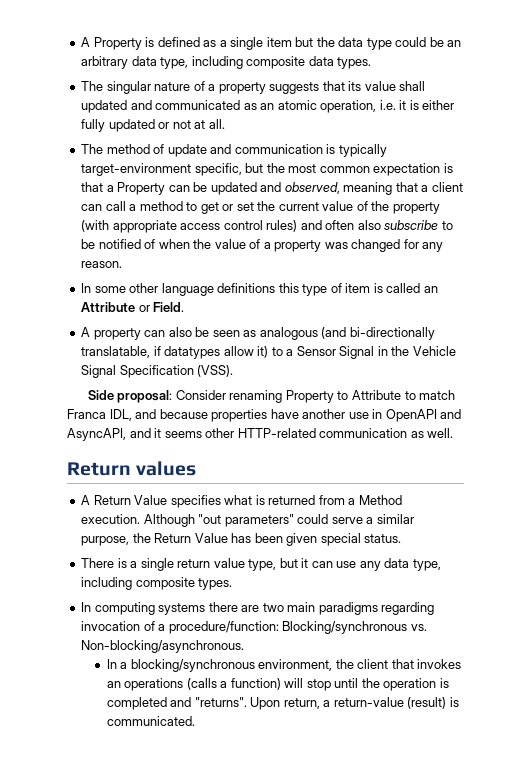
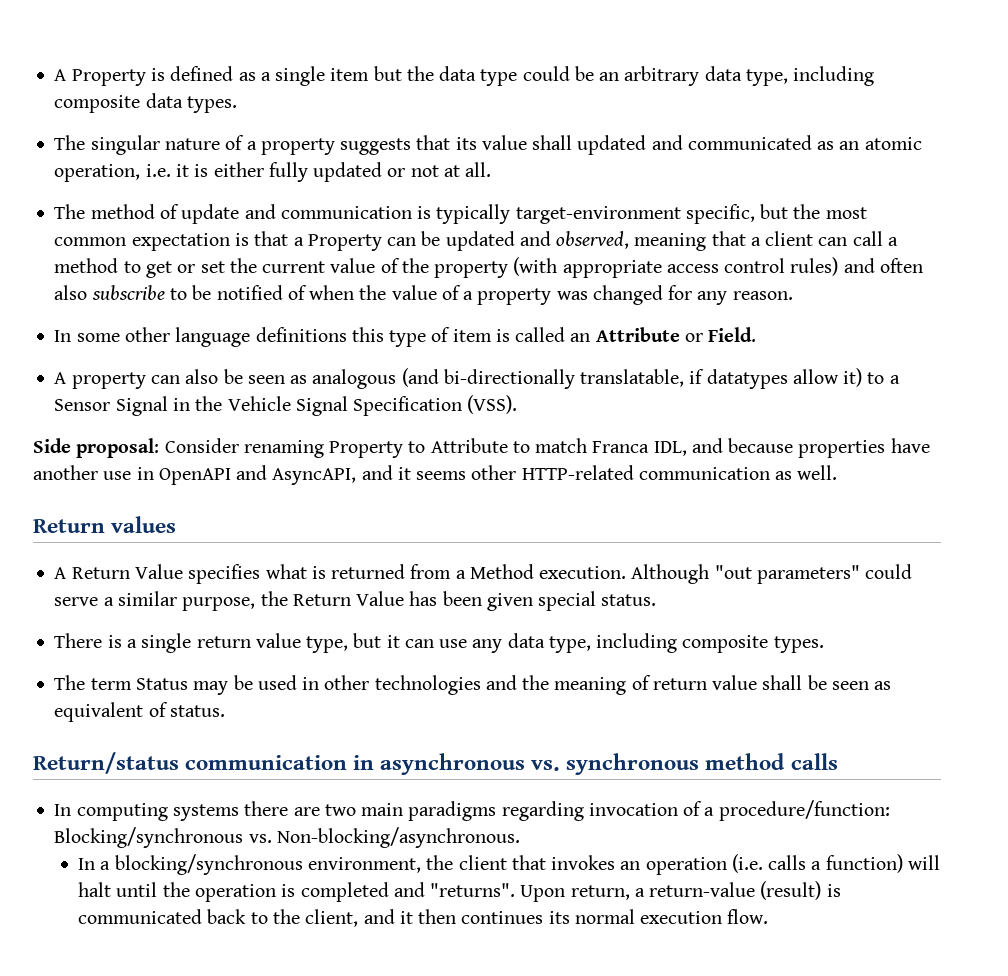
(233, 584) none -> [54,675,892,695] [54,702,225,722] [33,752,838,775] // The term Status may be used in other technologies and the meaning of return value shall be seen as equivalent of status. // Return/status communication in asynchronous vs. synchronous method calls
[124,678,217,691] operations (calls -> [645,854,807,875] operation (i.e. calls
[306,679,331,691] stop -> [78,882,112,897] halt
[106,716,195,726] communicated. -> [78,909,769,927] communicated back to the client, and it then continues its normal execution flow.

